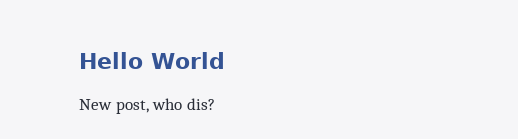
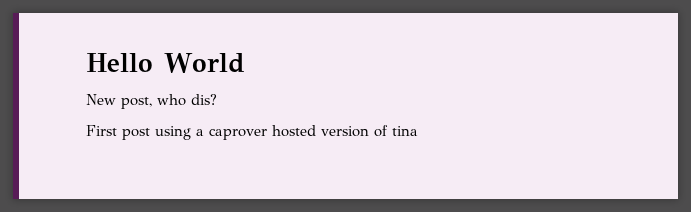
(215, 104) none -> [86,125,418,140] // First post using a caprover hosted version of tina

